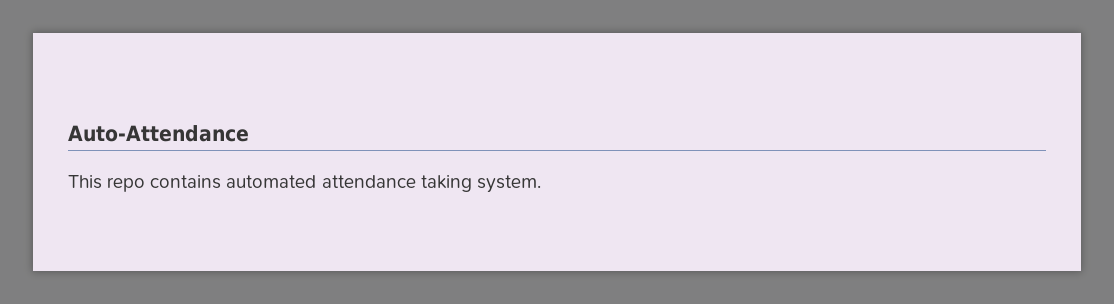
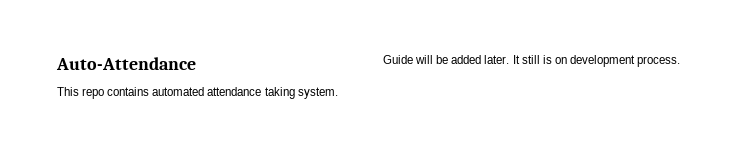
(541, 184) none -> [383,55,681,67] Guide will be added later. It still is on development process.

